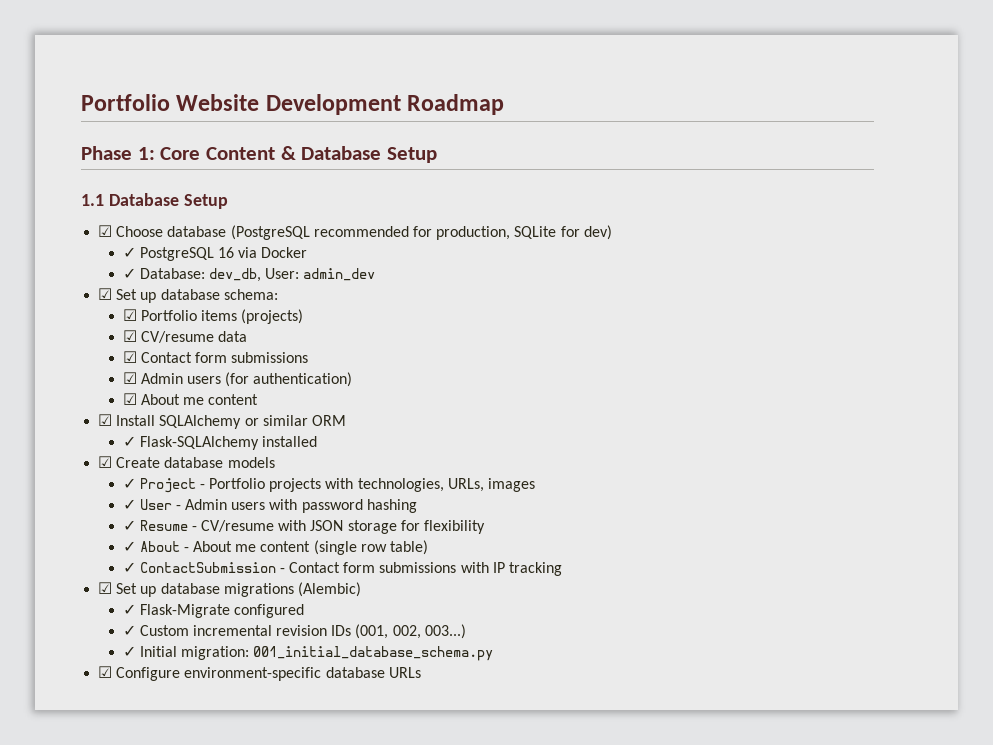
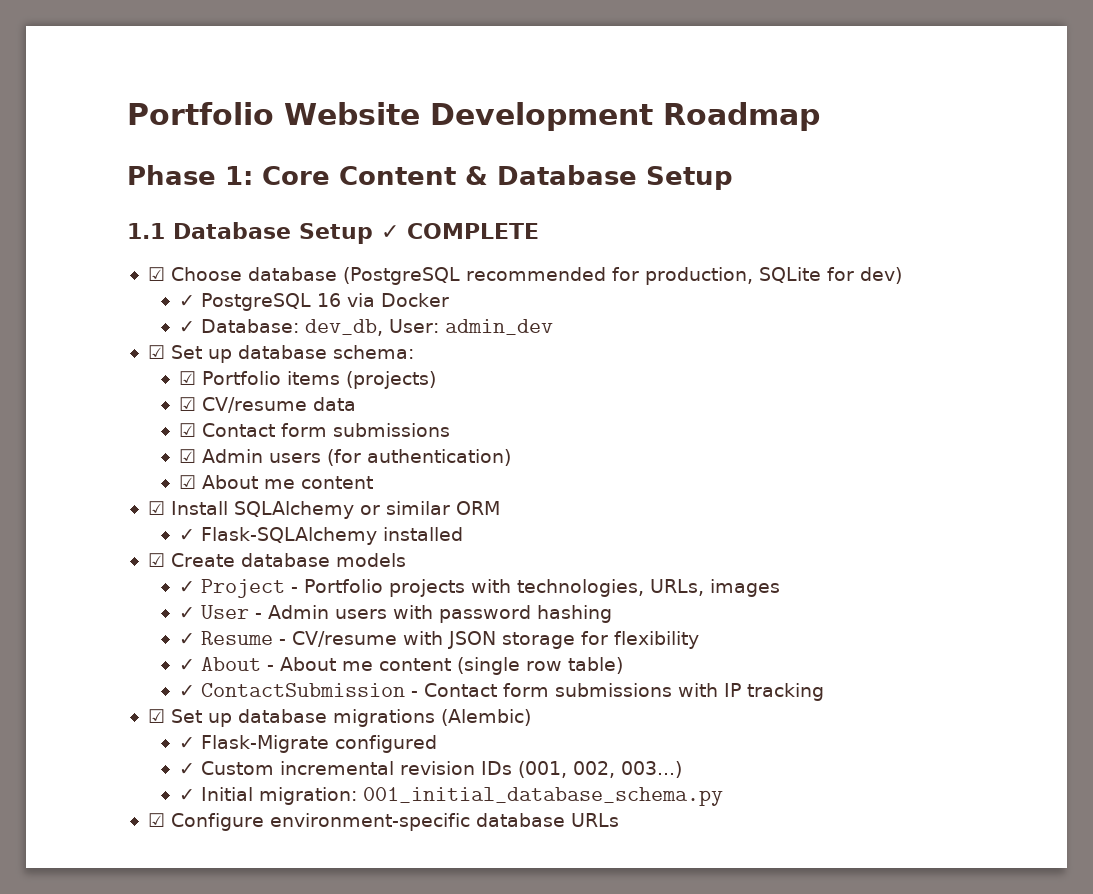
(228, 201) none -> [381,223,539,239] ✓ COMPLETE

